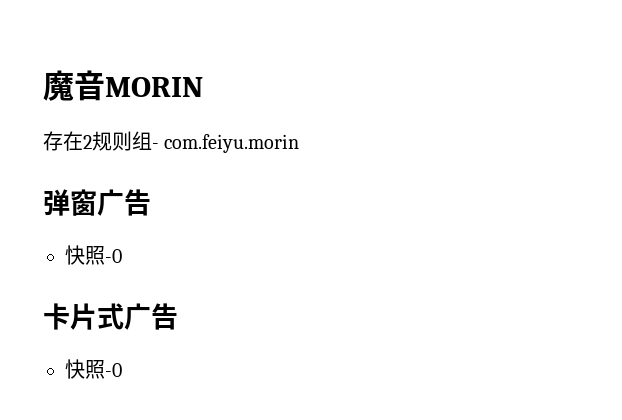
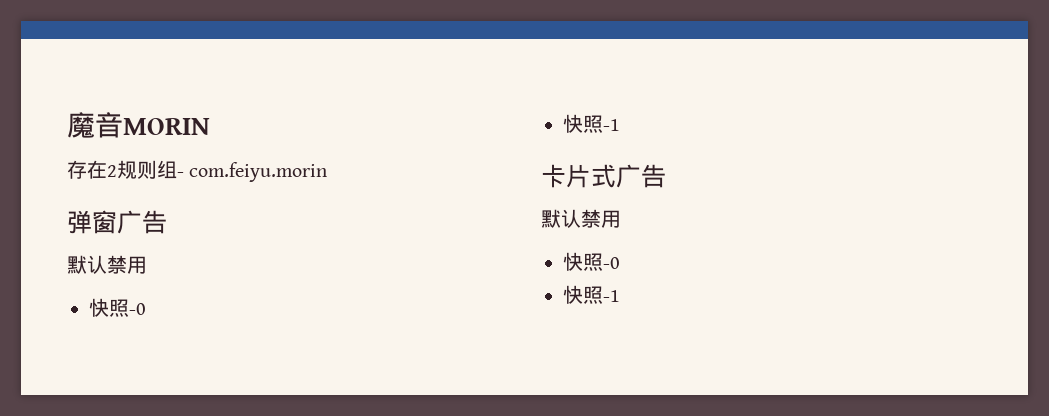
[65,245,122,265] // 快照-0 -> [67,255,147,274] [89,298,146,317] [563,114,620,133] // 默认禁用 // 快照-0 // 快照-1
[65,359,122,379] // 快照-0 -> [541,209,621,228] [563,252,620,271] [563,285,620,304] // 默认禁用 // 快照-0 // 快照-1

